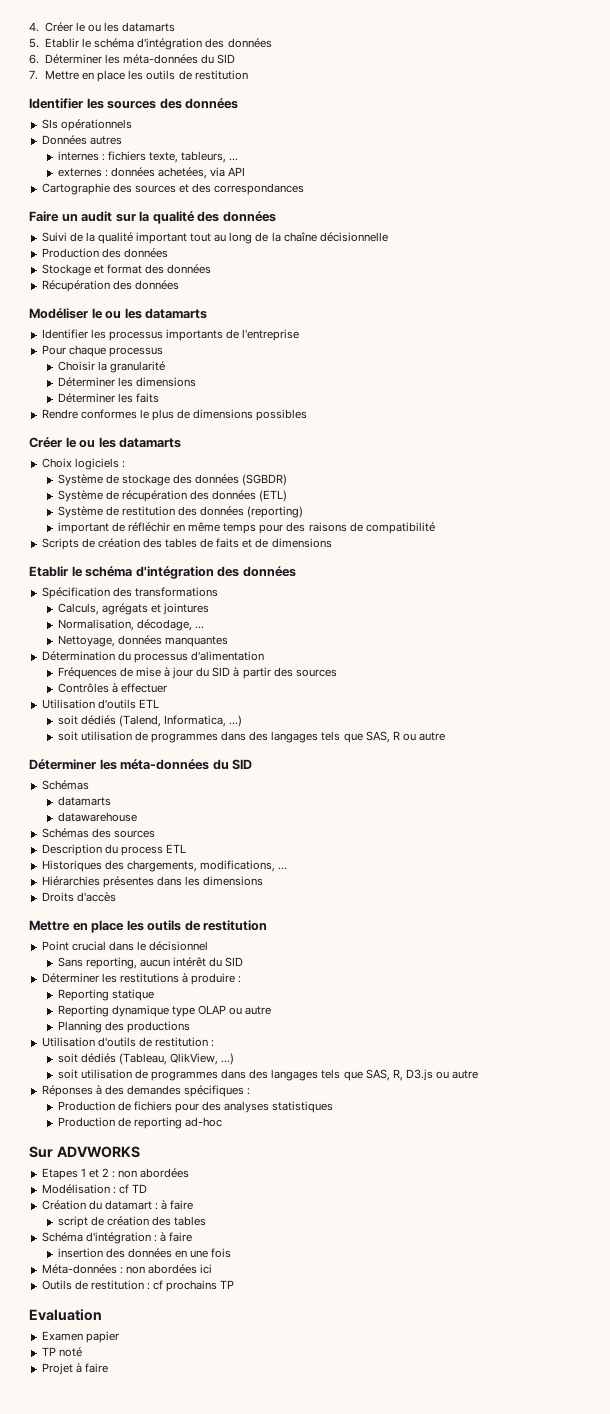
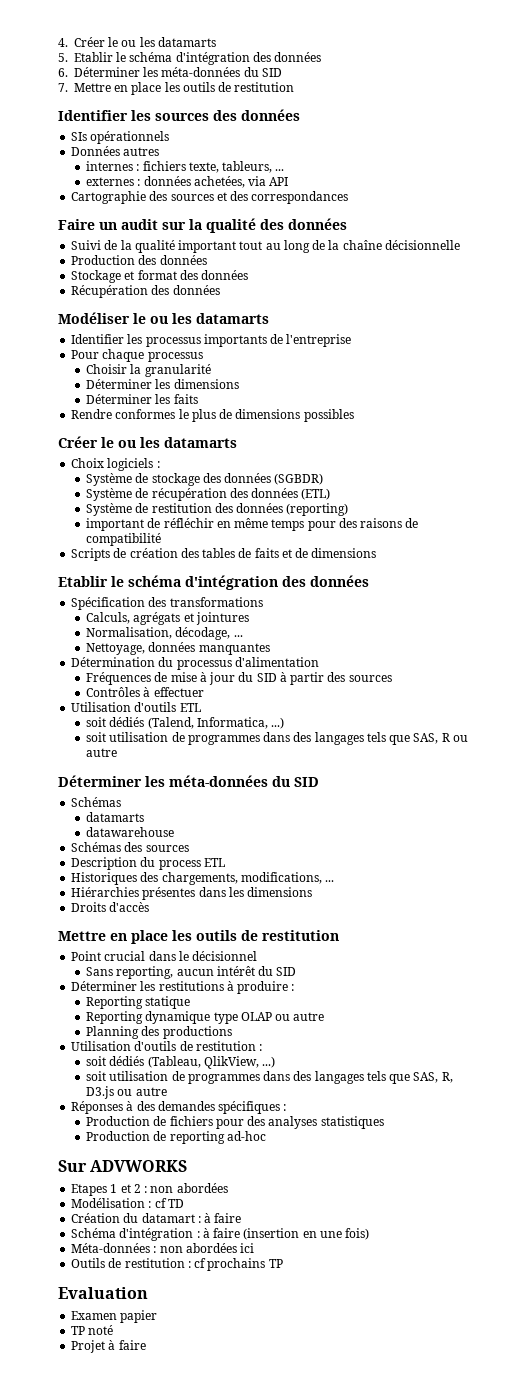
[57,1216,207,1228] // script de création des tables -> (242, 1218) none
[57,1248,172,1258] // insertion des données -> [243,1228,300,1240] (insertion
[211,1248,232,1258] fois -> [345,1228,370,1240] fois)

